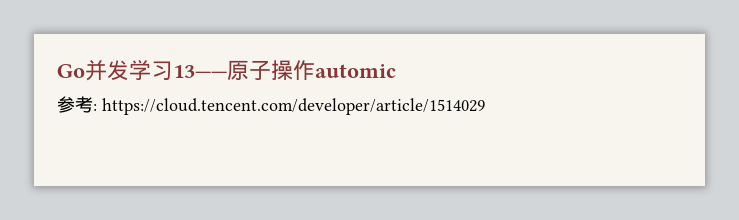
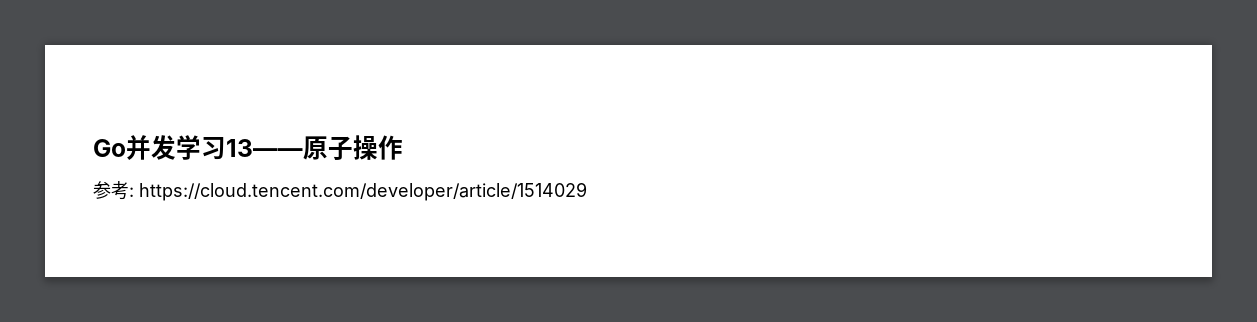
[315,64,396,78] automic -> (403, 147) none

